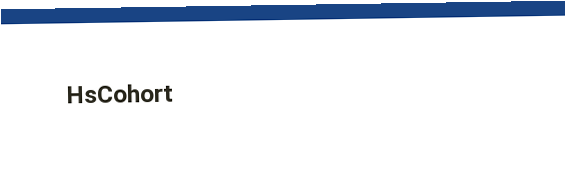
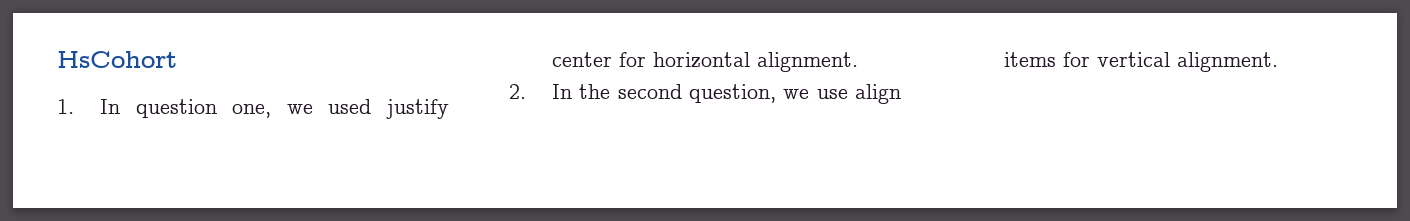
(174, 93) none -> [57,99,449,119] [551,52,858,72] [509,84,901,104] [1003,52,1278,72] // 1. In question one, we used justify center for horizontal alignment. // 2. In the second question, we use align items for vertical alignment.

